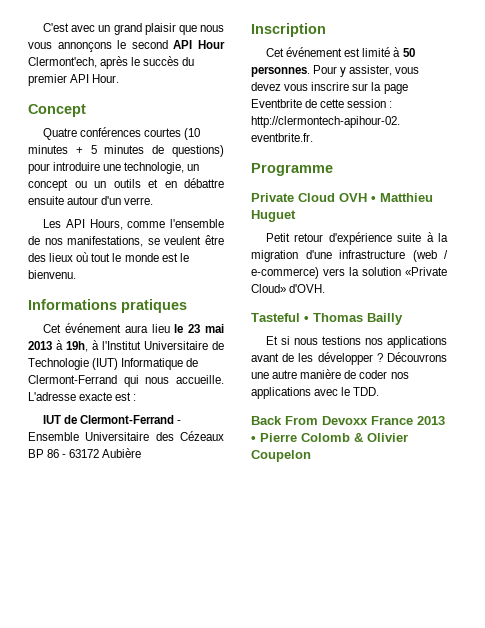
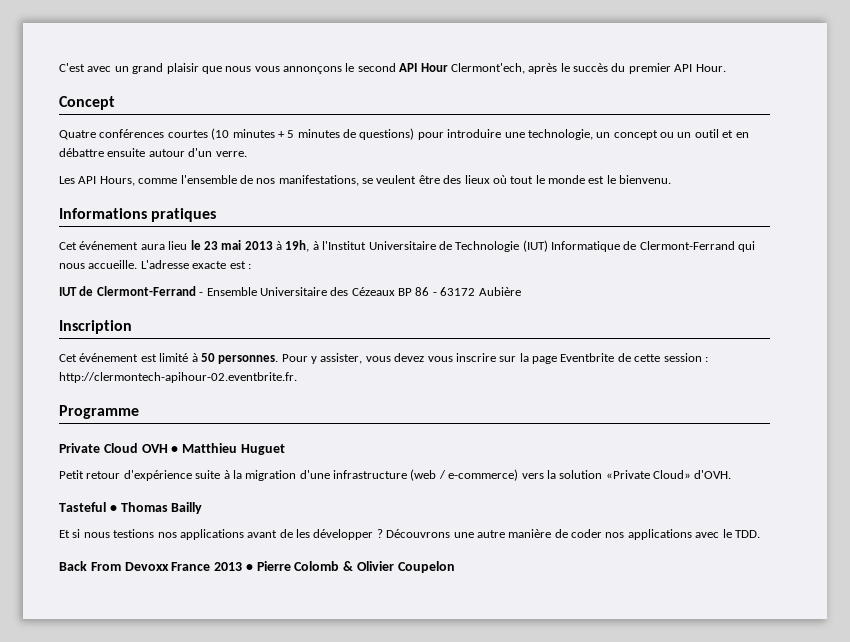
[113,179,141,188] outils -> [694,129,719,138] outil

